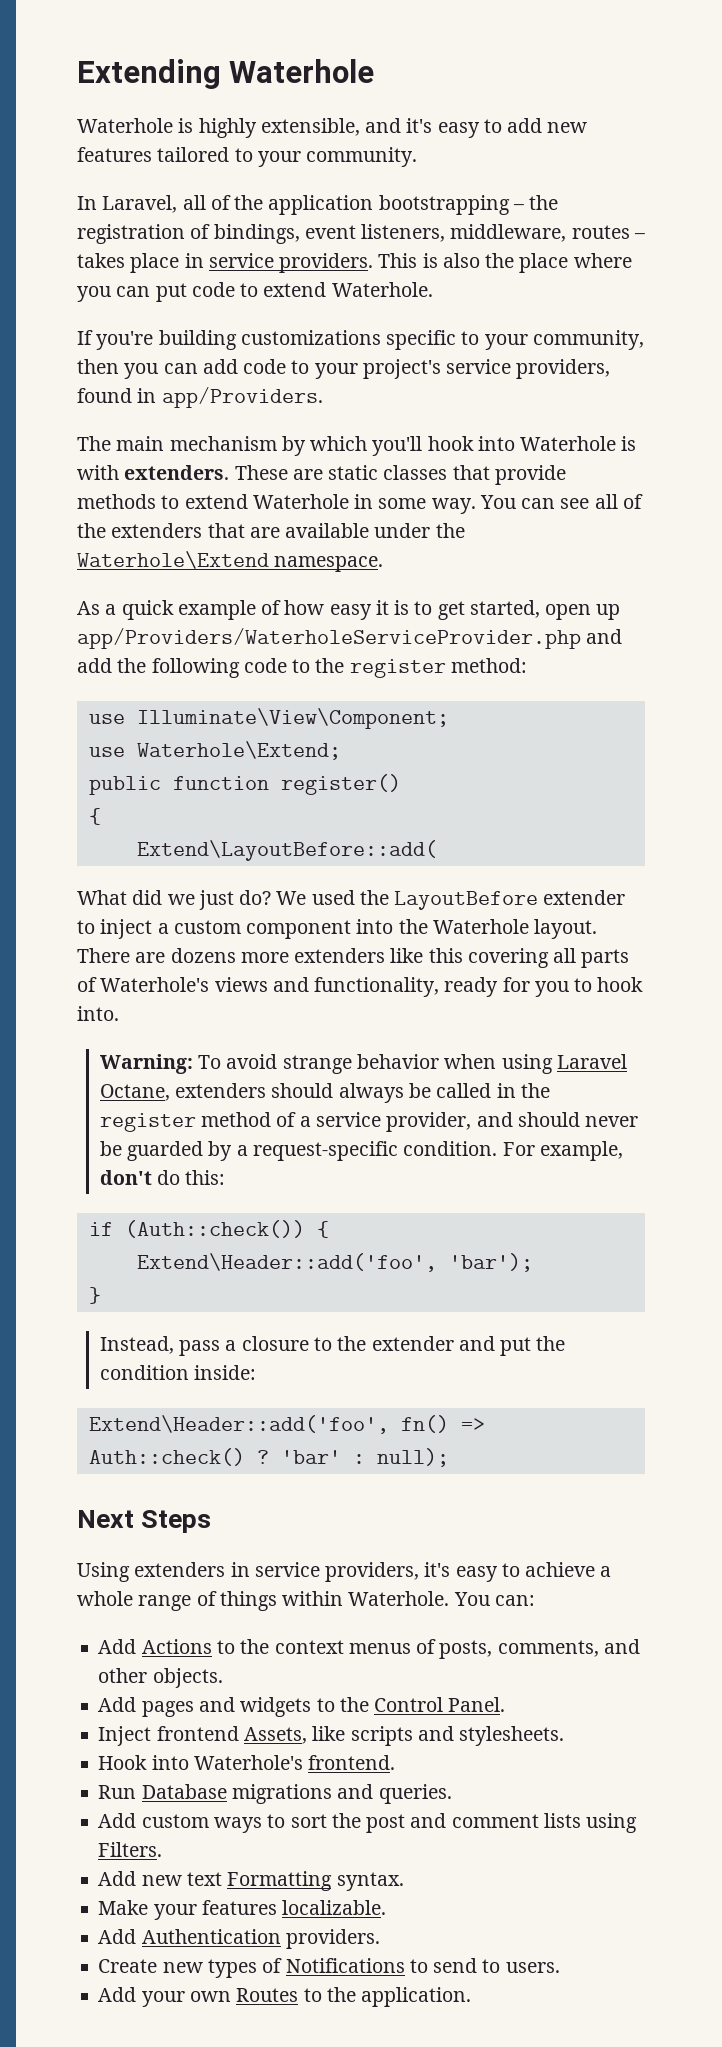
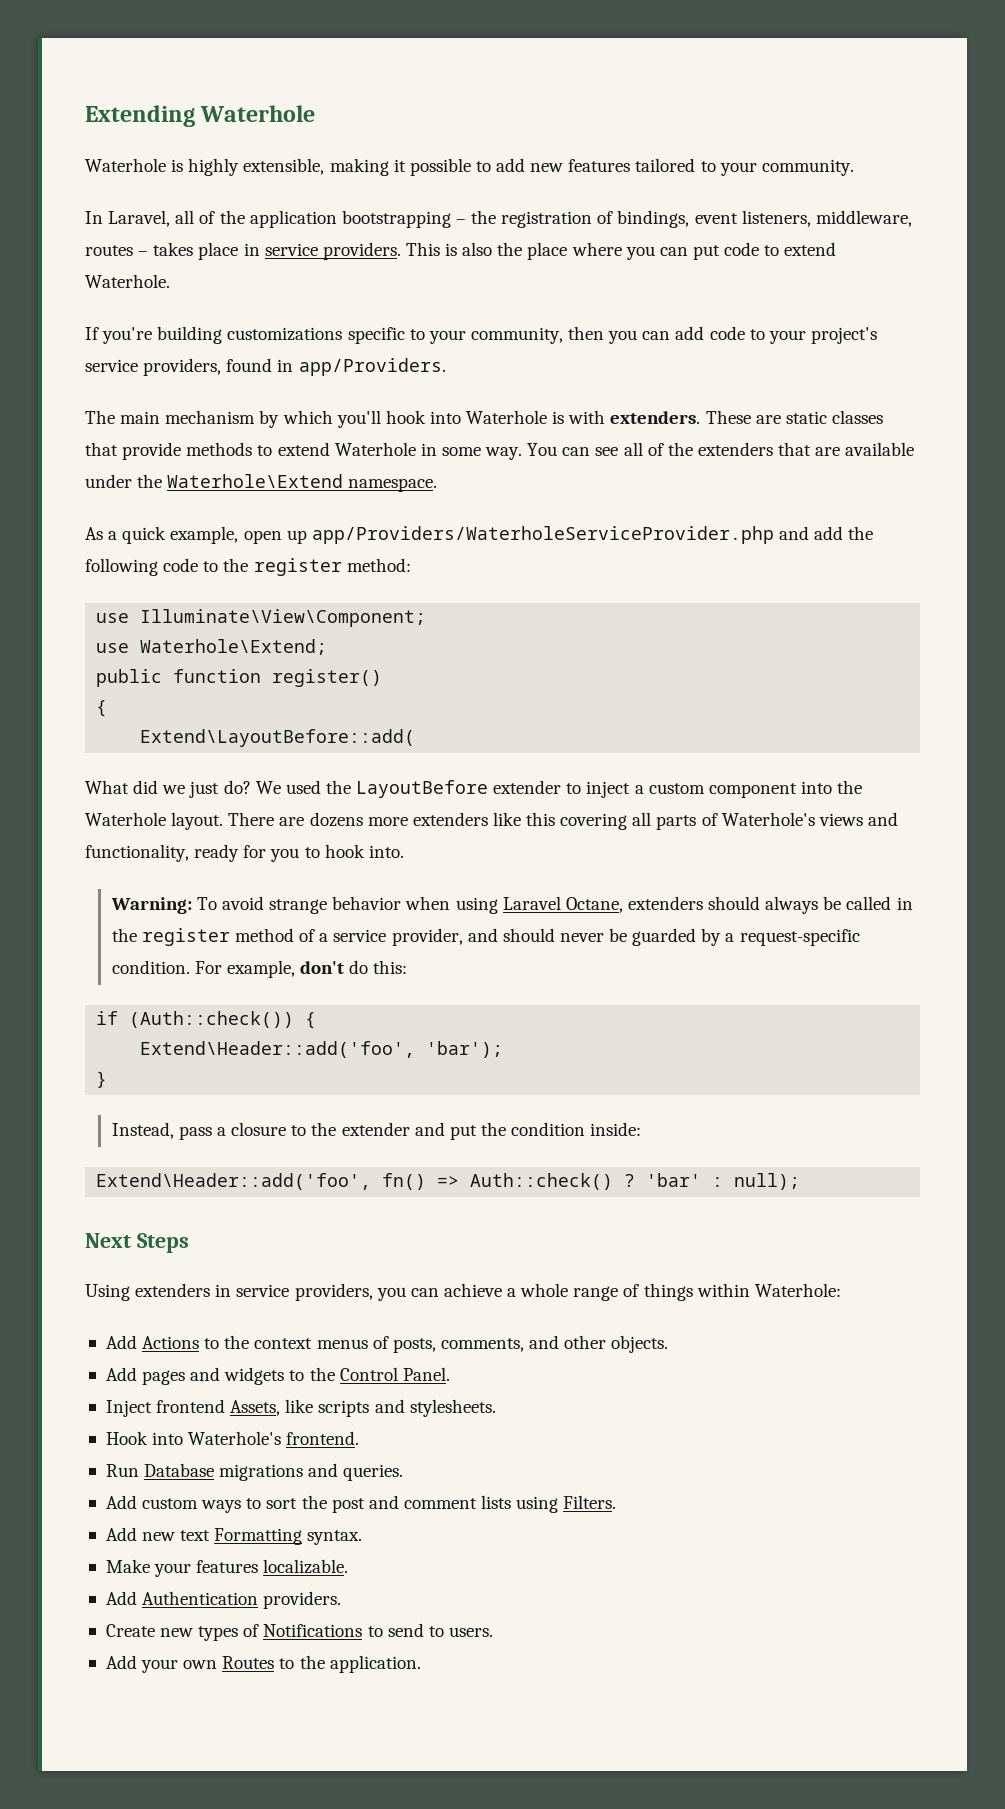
[365,118,480,138] and it's easy -> [329,158,471,176] making it possible
[177,600,540,620] example of how easy it is to get started, -> [170,526,239,544] example,
[424,1562,520,1582] it's easy to -> [376,1287,439,1301] you can
[348,1591,535,1606] Waterhole. You can: -> [754,1283,841,1297] Waterhole:

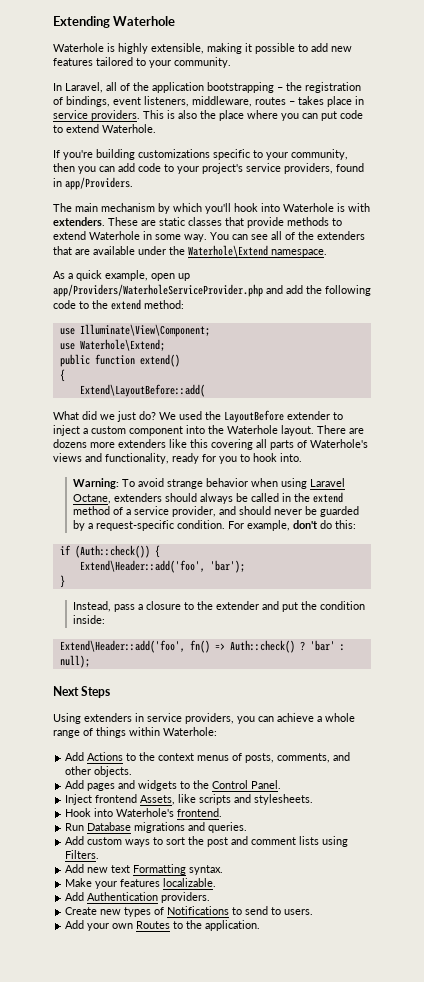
[253,558,342,576] register -> [111,299,141,310] extend
[272,669,383,687] register() -> [139,354,180,367] extend()
[141,928,230,946] register -> [313,492,344,503] extend

